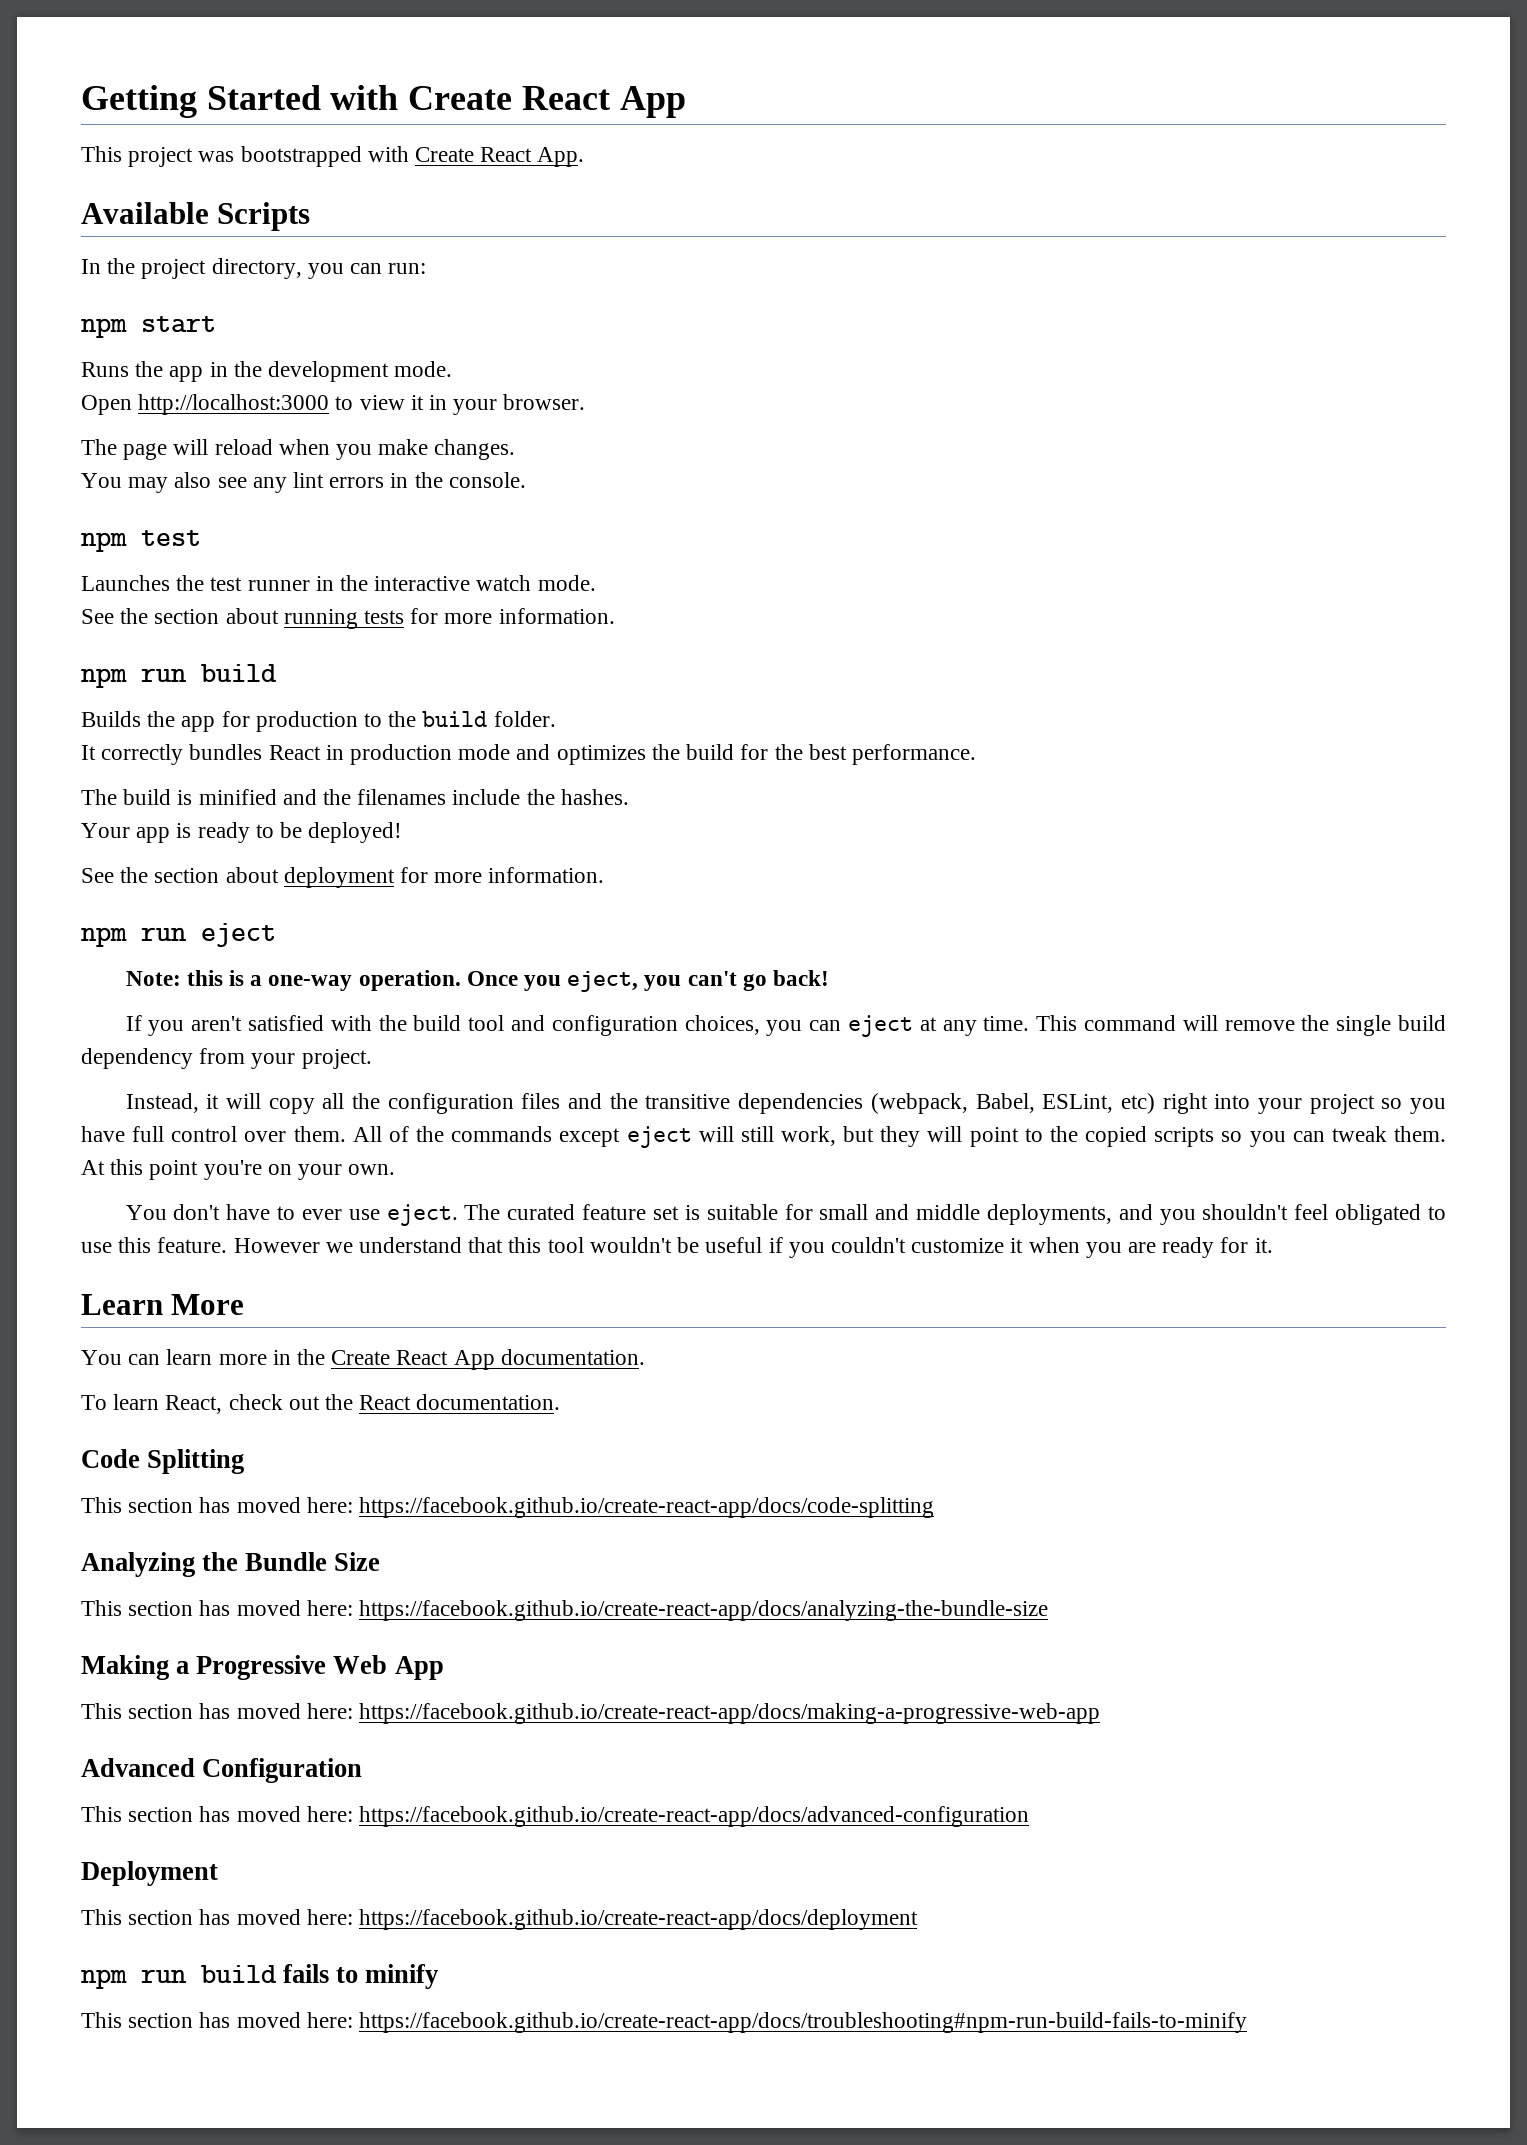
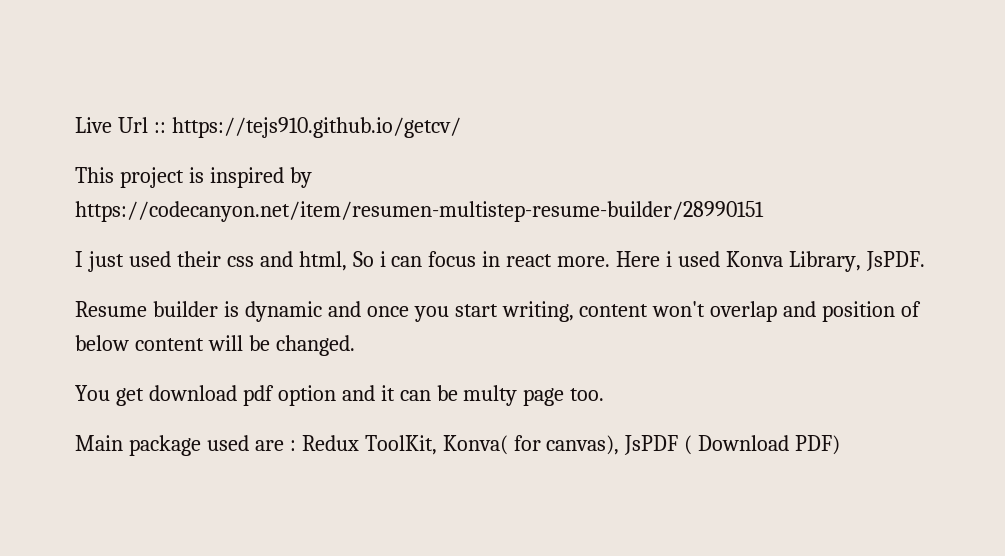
[81,85,686,118] [81,146,585,167] [81,202,311,231] [81,258,427,279] [81,316,216,338] [81,361,453,382] [81,394,586,415] [81,439,516,460] [81,472,526,493] [81,530,201,552] [81,575,596,591] [81,608,615,629] [81,664,277,688] [81,711,556,732] [81,744,976,765] [81,789,629,805] [81,822,403,843] [81,867,605,888] [81,923,276,947] [125,970,830,992] [125,1015,1447,1037] [81,1048,372,1069] [125,1093,1447,1114] [81,1126,1447,1148] [81,1159,396,1180] [125,1204,1447,1226] [81,1237,1273,1258] [81,1294,245,1315] [81,1349,645,1370] [81,1394,561,1414] [81,1449,245,1474] [81,1497,935,1518] [81,1552,381,1577] [81,1600,1049,1621] [81,1655,444,1680] [81,1703,1101,1724] [81,1758,363,1783] [81,1806,1030,1827] [81,1861,218,1886] [81,1909,919,1930] [81,1964,439,1989] [81,2012,1248,2033] Getting Started with Create React App // This project was bootstrapped with Create React App. // Available Scripts // In the project directory, you can run: // npm start // Runs the app in the development mode. // Open http://localhost:3000 to view it in your browser. // The page will reload when you make changes. // You may also see any lint errors in the console. // npm test // Launches the test runner in the interactive watch mode. // See the section about running tests for more information. // npm run build // Builds the app for production to the build folder. // It correctly bundles React in production mode and optimizes the build for the best performance. // The build is minified and the filenames include the hashes. // Your app is ready to be deployed! // See the section about deployment for more information. // npm run eject // Note: this is a one-way operation. Once you eject, you can't go back! // If you aren't satisfied with the build tool and configuration choices, you can eject at any time. This command will remove the single build dependency from your project. // Instead, it will copy all the configuration files and the transitive dependencies (webpack, Babel, ESLint, etc) right into your project so you have full control over them. All of the commands except eject will still work, but they will point to the copied scripts so you can tweak them. At this point you're on your own. // You don't have to ever use eject. The curated feature set is suitable for small and middle deployments, and you shouldn't feel obligated to use this feature. However we understand that this tool wouldn't be useful if you couldn't customize it when you are ready for it. // Learn More // You can learn more in the Create React App documentation. // To learn React, check out the React documentation. // Code Splitting // This section has moved here: https://facebook.github.io/create-react-app/docs/code-splitting // Analyzing the Bundle Size // This section has moved here: https://facebook.github.io/create-react-app/docs/analyzing-the-bundle-size // Making a Progressive Web App // This section has moved here: https://facebook.github.io/create-react-app/docs/making-a-progressive-web-app // Advanced Configuration // This section has moved here: https://facebook.github.io/create-react-app/docs/advanced-configuration // Deployment // This section has moved here: https://facebook.github.io/create-react-app/docs/deployment // npm run build fails to minify // This section has moved here: https://facebook.github.io/create-react-app/docs/troubleshooting#npm-run-build-fails-to-minify -> [75,117,461,138] [75,167,312,188] [75,201,764,222] [75,251,925,272] [75,301,922,322] [75,335,355,356] [75,385,605,406] [75,435,841,456] Live Url :: https://tejs910.github.io/getcv/ // This project is inspired by https://codecanyon.net/item/resumen-multistep-resume-builder/28990151 // I just used their css and html, So i can focus in react more. Here i used Konva Library, JsPDF. // Resume builder is dynamic and once you start writing, content won't overlap and position of below content will be changed. // You get download pdf option and it can be multy page too. // Main package used are : Redux ToolKit, Konva( for canvas), JsPDF ( Download PDF)

